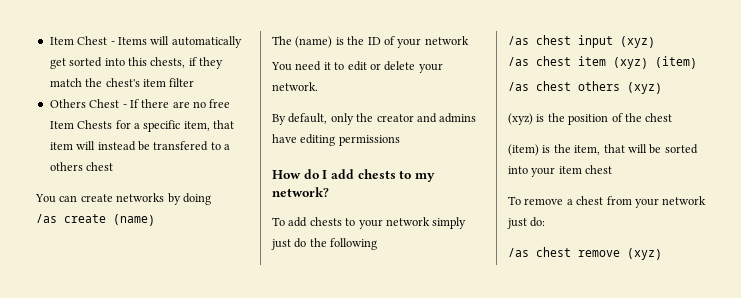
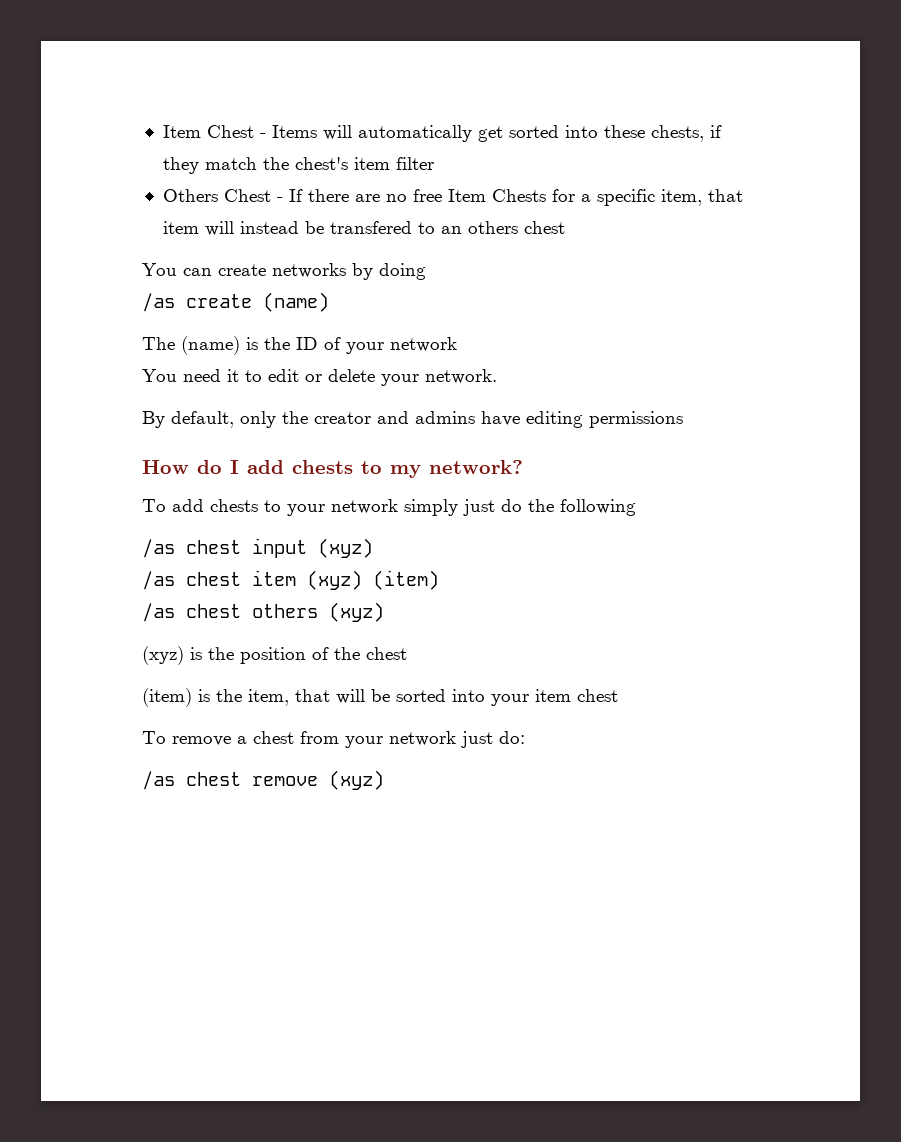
[127,57,147,66] this -> [603,125,645,138] these
[224,144,230,150] a -> [440,226,462,234] an

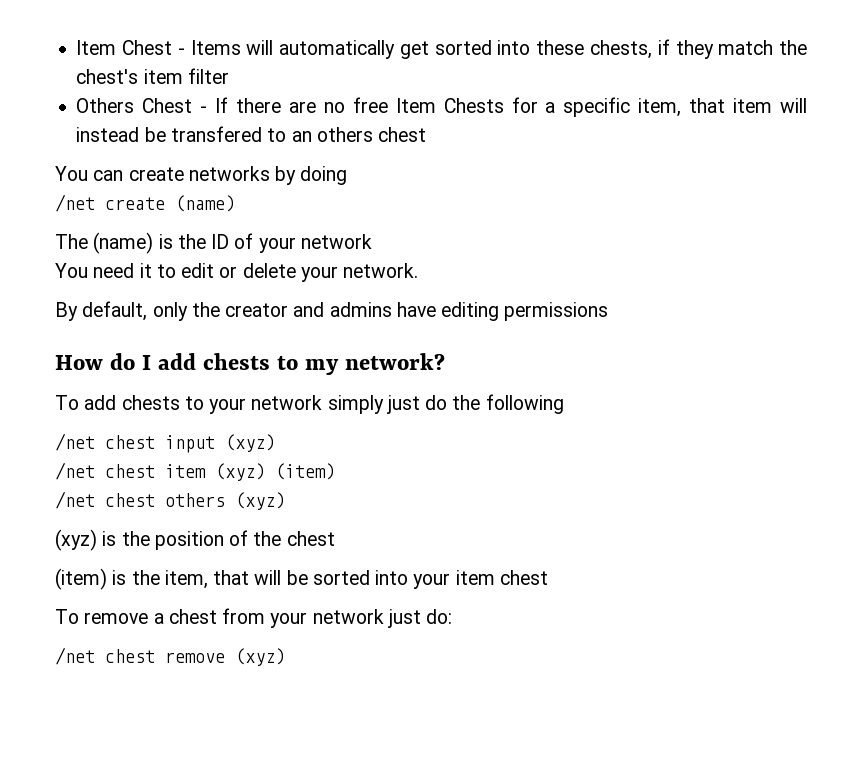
[142,293,175,312] /as -> [55,194,95,212] /net
[142,539,175,558] /as -> [55,433,95,451] /net
[142,571,175,590] /as -> [55,462,95,480] /net
[142,603,175,622] /as -> [55,491,95,509] /net
[142,771,175,790] /as -> [55,647,95,665] /net

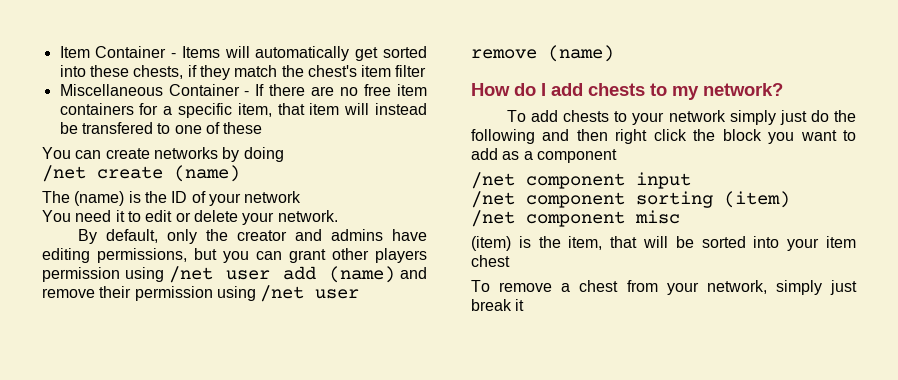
[76,40,173,55] Item Chest -> [59,46,167,58] Item Container
[76,98,193,113] Others Chest -> [59,84,240,96] Miscellaneous Container
[395,98,504,113] Item Chests -> [397,84,428,96] [59,103,134,115] item containers
[291,127,427,142] an others chest -> [174,122,263,134] one of these
[504,302,609,321] permissions -> [97,248,427,263] [42,266,427,283] [42,285,360,302] [471,45,614,62] permissions, but you can grant other players permission using /net user add (name) and remove their permission using /net user remove (name)
[55,433,155,451] // /net chest -> [542,129,857,144] [471,148,617,163] [471,172,625,189] and then right click the block you want to add as a component // /net component
[225,434,275,452] [55,462,265,481] (xyz) // /net chest item (xyz) -> [471,191,713,208] // /net component sorting
[105,492,285,510] [55,529,335,551] chest others (xyz) // (xyz) is the position of the chest -> [526,210,680,227] component misc
[312,609,453,628] [55,647,285,666] network just do: // /net chest remove (xyz) -> [706,280,857,295] [471,299,525,311] network, simply just break it

